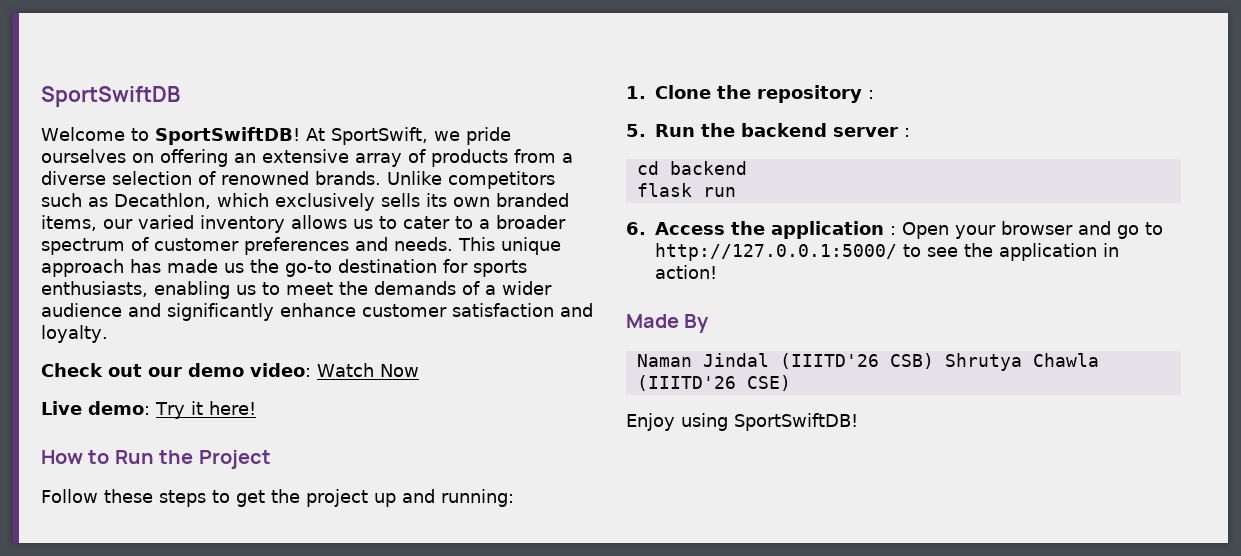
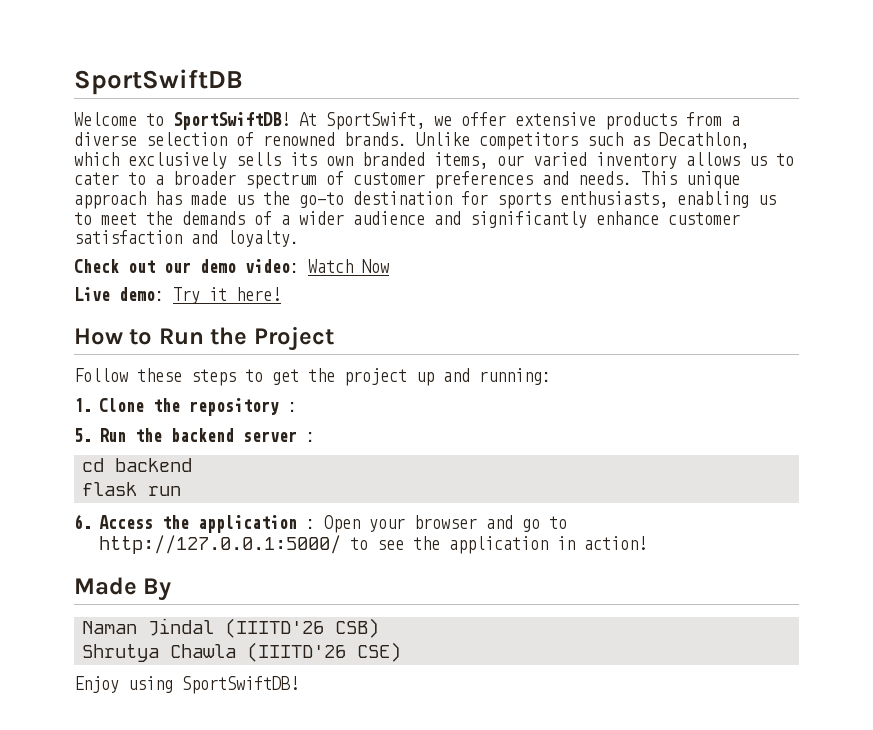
[465,127,511,145] [41,149,426,167] pride ourselves on offering an extensive array of -> [461,112,596,126] offer extensive
(934, 361) none -> (380, 628) //

